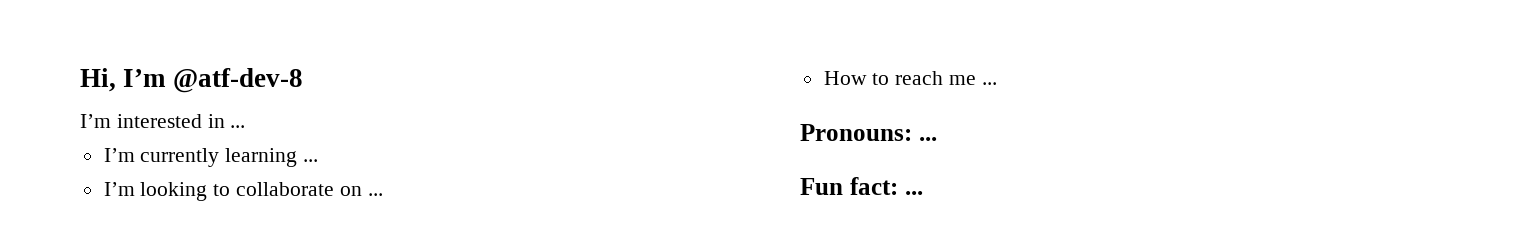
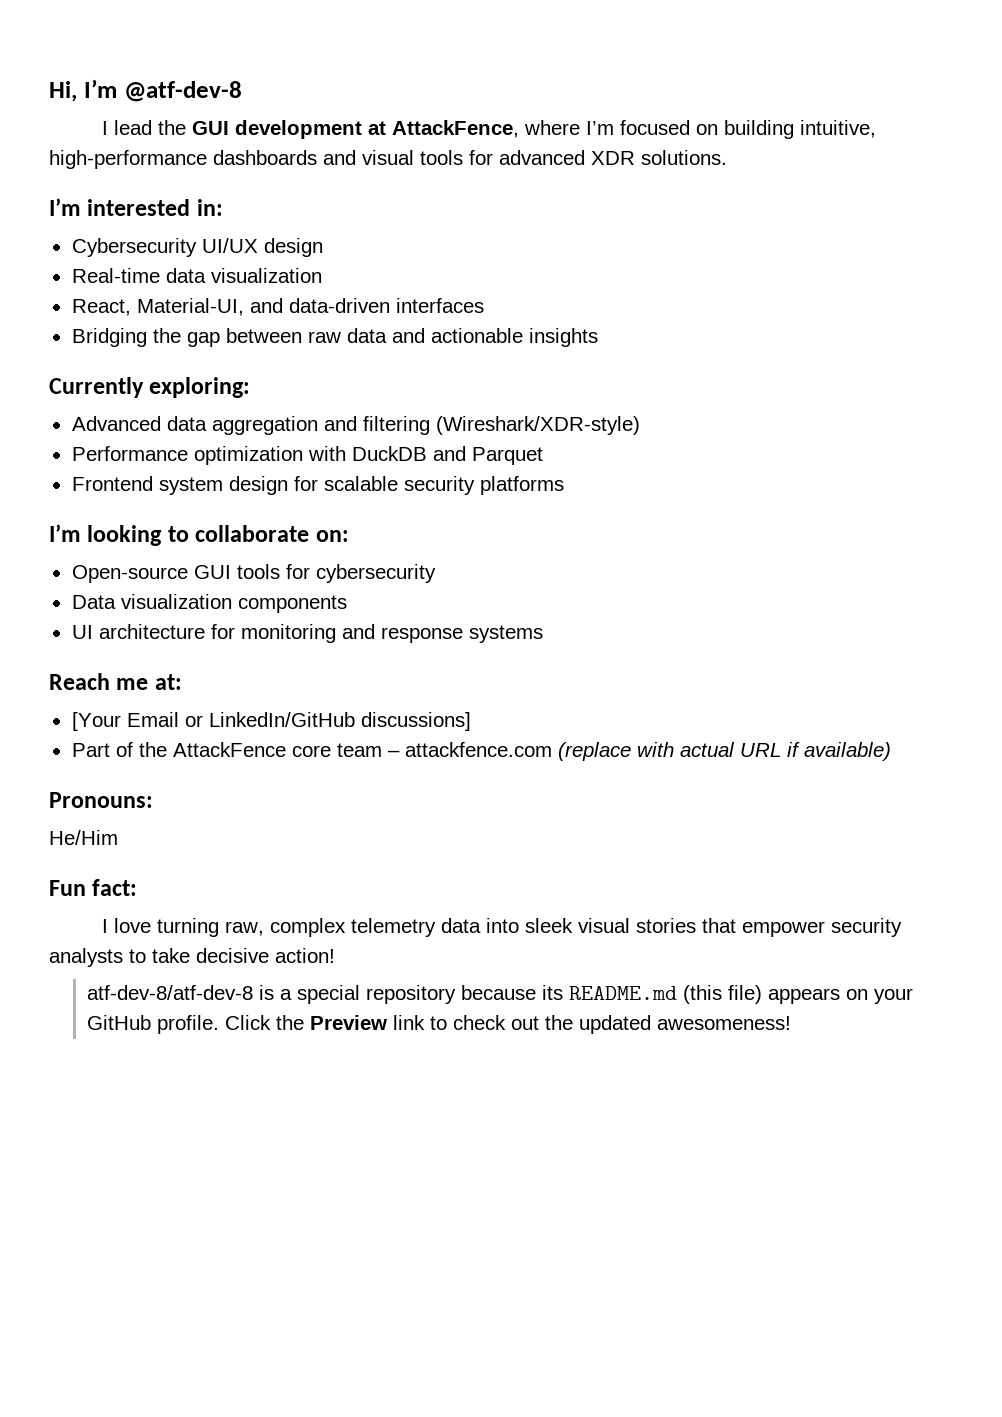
[80,114,246,128] [103,148,319,167] [103,182,383,201] [823,71,997,85] I’m interested in ... // I’m currently learning ... // I’m looking to collaborate on ... // How to reach me ... -> [101,120,876,139] [49,150,727,169] [49,198,223,216] [71,238,323,257] [71,268,322,283] [71,298,484,316] [71,328,598,347] [49,377,251,398] [71,416,640,435] [71,446,543,465] [71,476,564,495] [49,524,349,546] [71,564,436,583] [71,594,347,613] [71,624,543,643] [49,673,182,690] [71,712,471,731] [71,742,891,761] I lead the GUI development at AttackFence, where I’m focused on building intuitive, high-performance dashboards and visual tools for advanced XDR solutions. // I’m interested in: // Cybersecurity UI/UX design // Real-time data visualization // React, Material-UI, and data-driven interfaces // Bridging the gap between raw data and actionable insights // Currently exploring: // Advanced data aggregation and filtering (Wireshark/XDR-style) // Performance optimization with DuckDB and Parquet // Frontend system design for scalable security platforms // I’m looking to collaborate on: // Open-source GUI tools for cybersecurity // Data visualization components // UI architecture for monitoring and response systems // Reach me at: // [Your Email or LinkedIn/GitHub discussions] // Part of the AttackFence core team – attackfence.com (replace with actual URL if available)
[918,137,937,141] ... -> [49,830,118,845] // He/Him
[904,191,923,195] ... -> [101,918,902,937] [49,948,335,967] [86,985,913,1004] [86,1015,791,1034] // I love turning raw, complex telemetry data into sleek visual stories that empower security analysts to take decisive action! // atf-dev-8/atf-dev-8 is a special repository because its README.md (this file) appears on your GitHub profile. Click the Preview link to check out the updated awesomeness!

